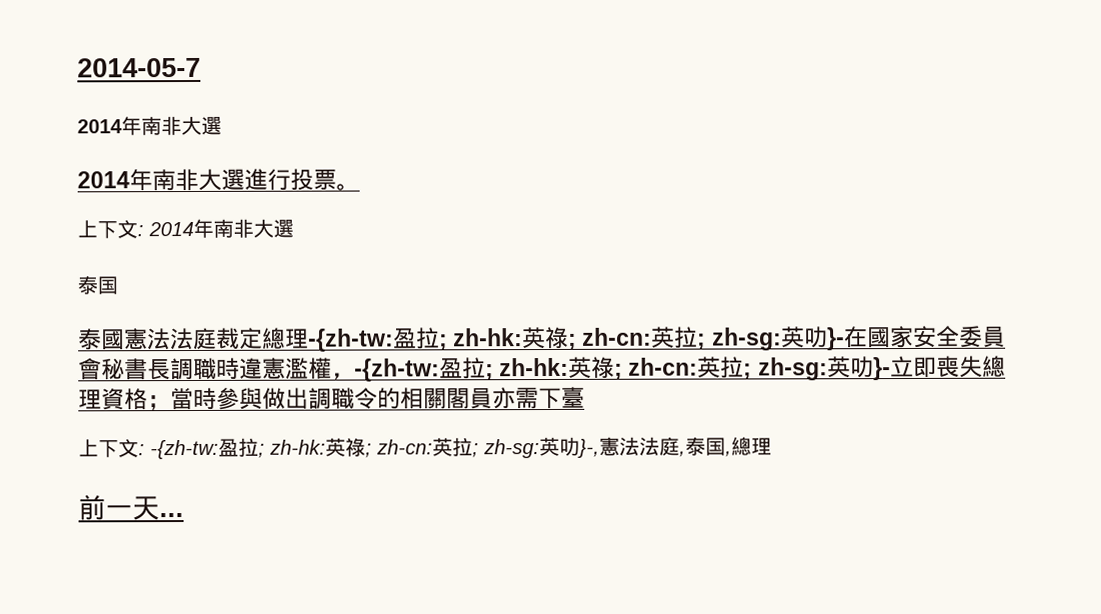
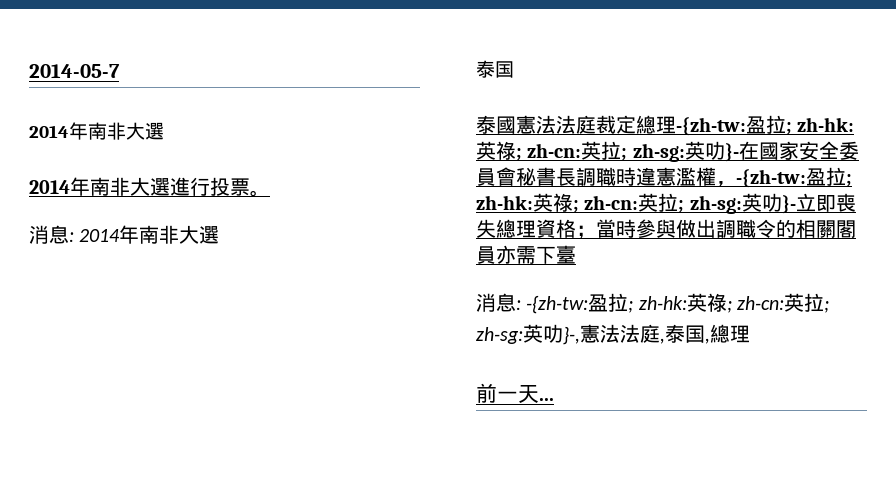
[77,219,138,239] 上下文 -> [29,225,69,244] 消息
[78,438,139,458] 上下文 -> [476,293,516,312] 消息

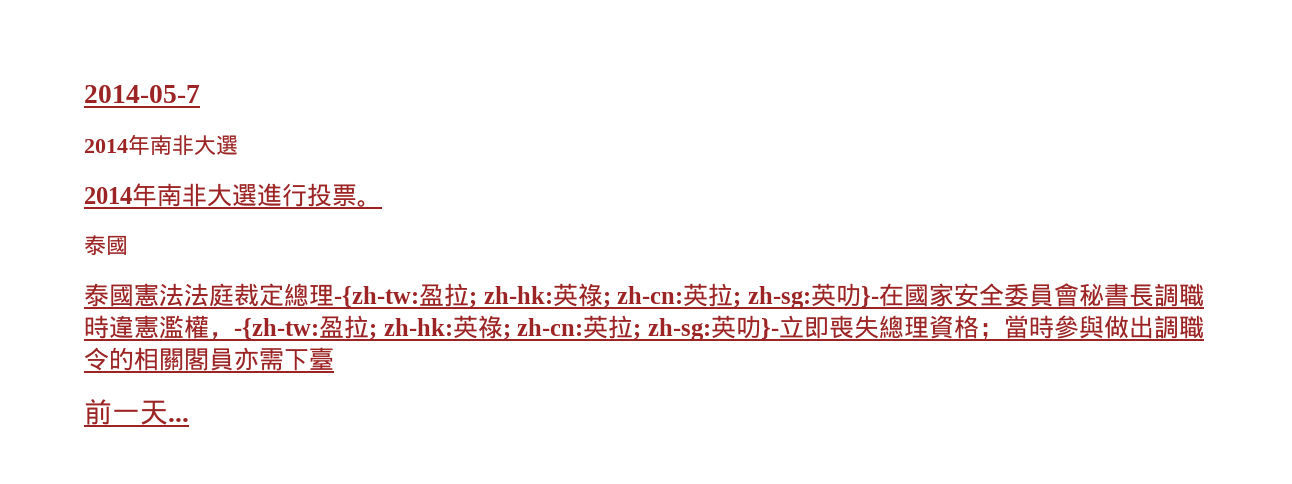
[29,225,220,244] [476,60,514,78] // 消息: 2014年南非大選 // 泰国 -> [84,235,128,255] // 泰國
[476,293,830,314] [476,324,750,345] // 消息: -{zh-tw:盈拉; zh-hk:英祿; zh-cn:英拉; zh-sg:英叻}-,憲法法庭,泰国,總理 -> (334, 358) none

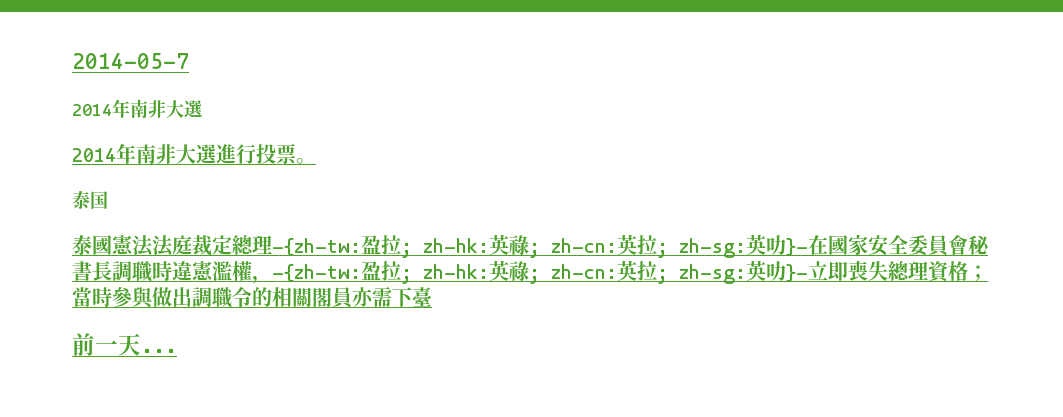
[106,235,128,255] 國 -> [90,191,108,209] 国

